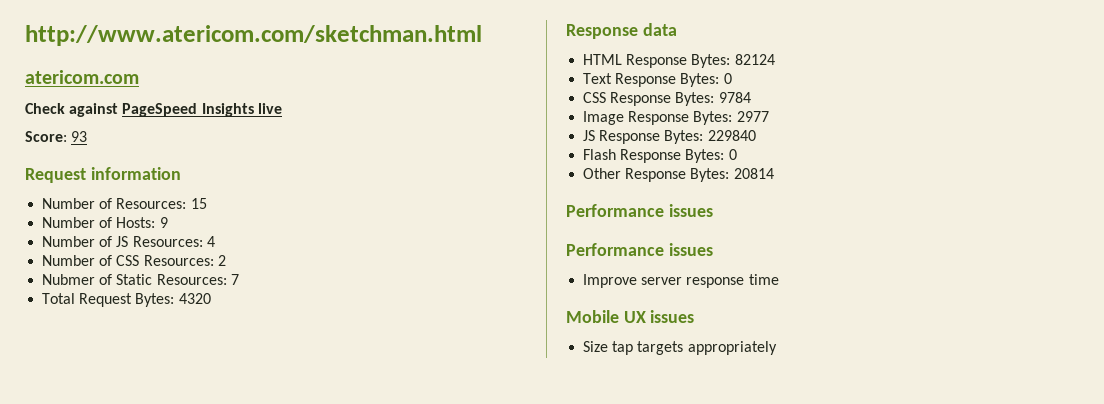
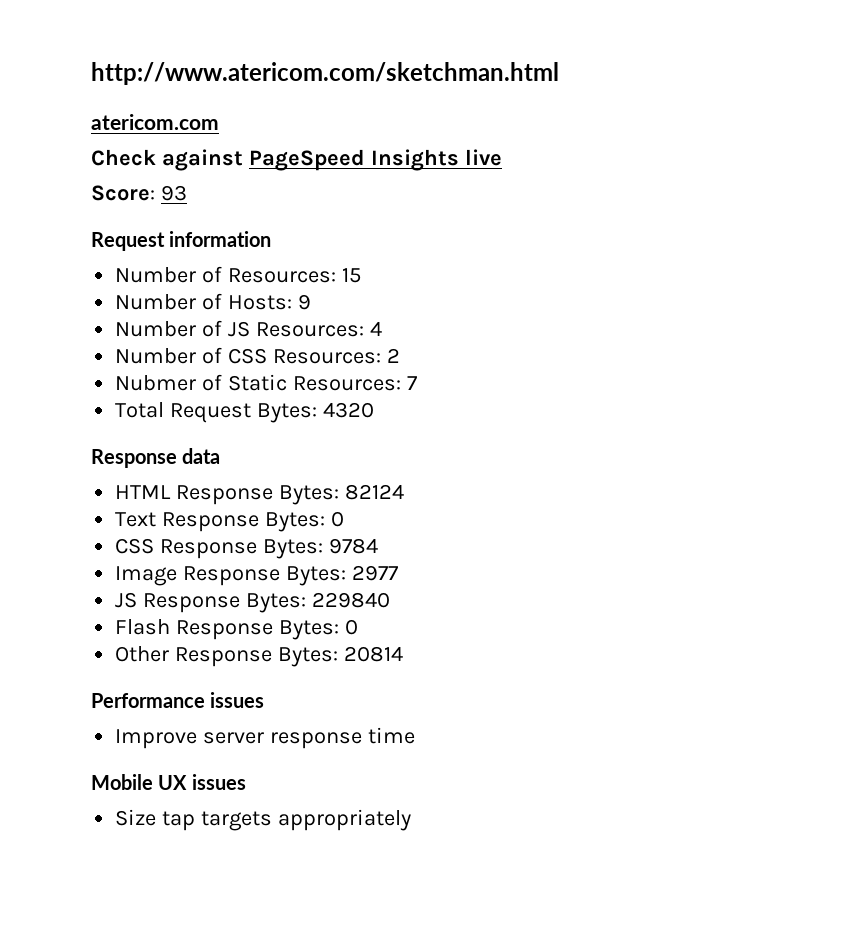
[566,243,713,256] // Performance issues -> (265, 700) none

